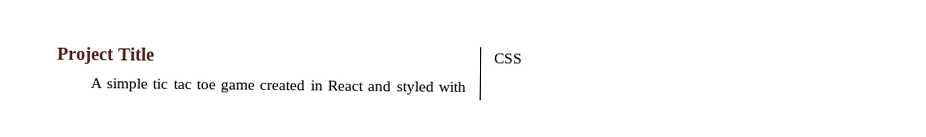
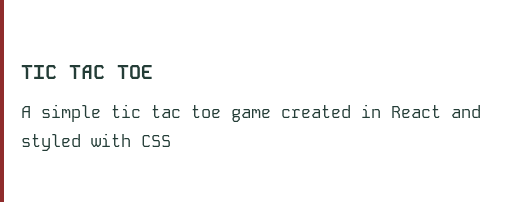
[57,46,155,65] Project Title -> [21,65,153,79] TIC TAC TOE

